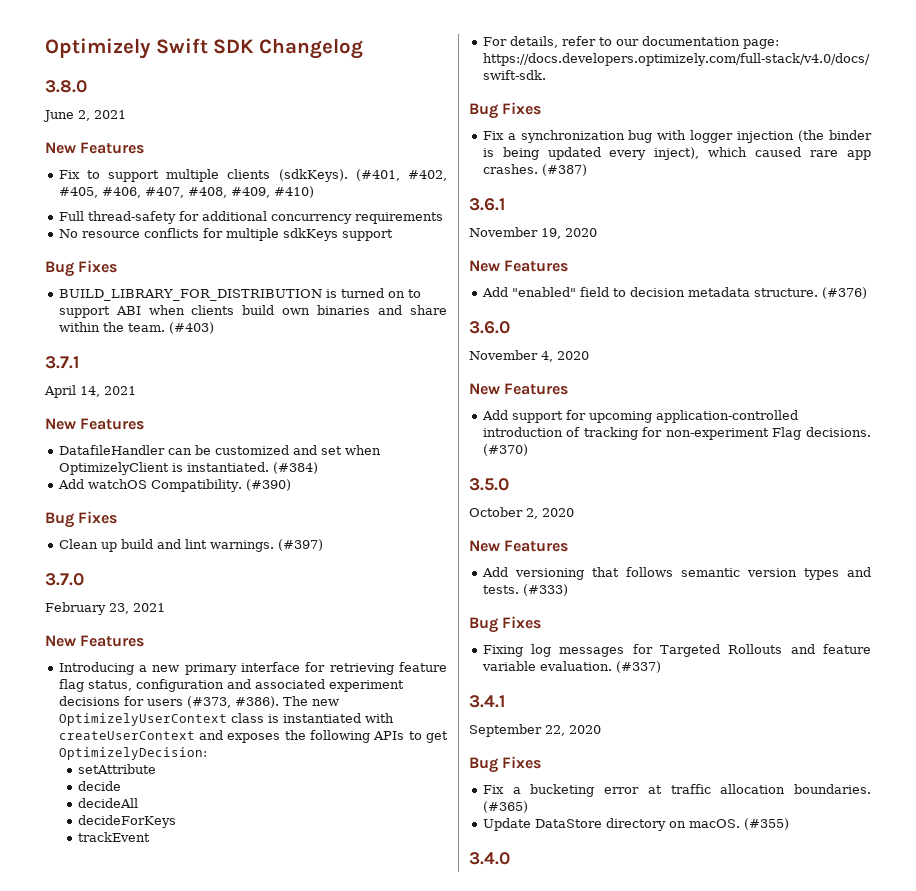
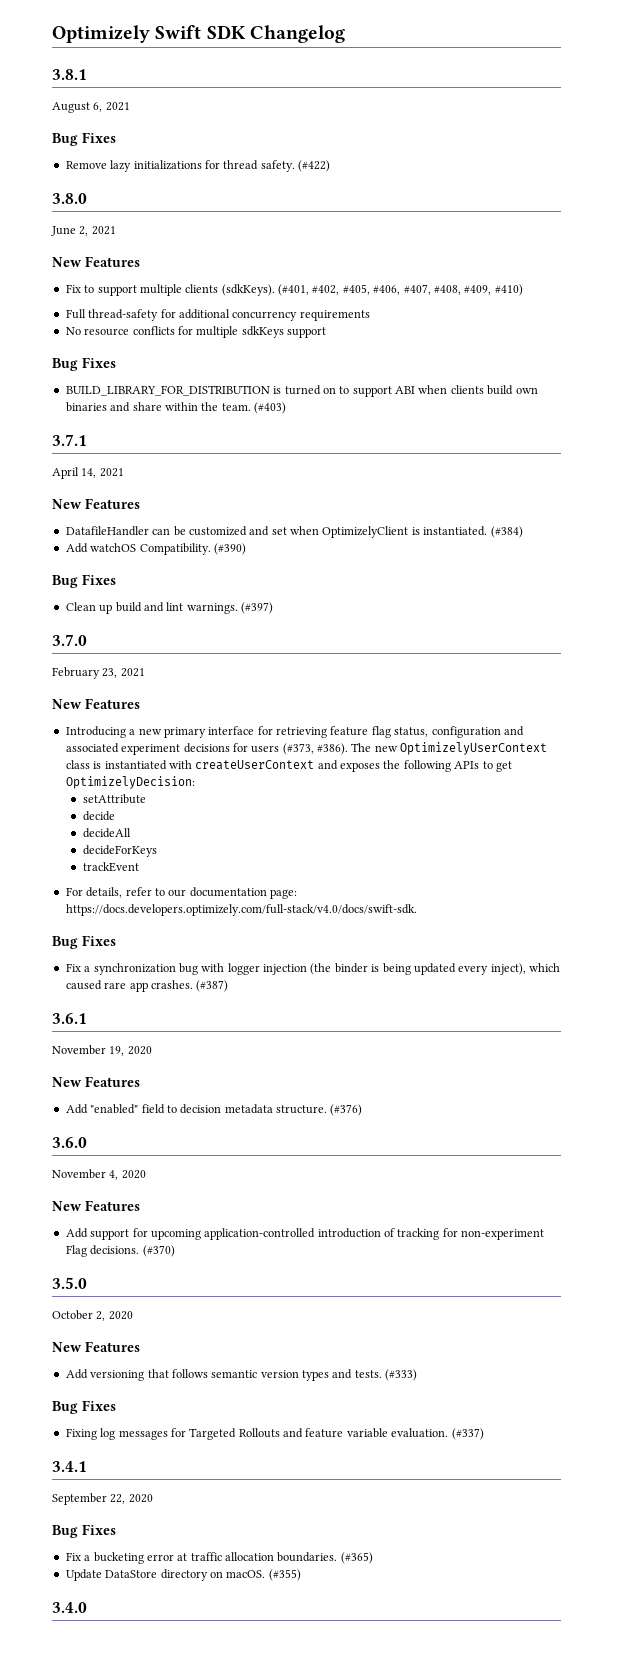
(363, 48) none -> [52,69,87,80] [52,102,130,113] [52,132,116,146] [65,160,330,172] // 3.8.1 // August 6, 2021 // Bug Fixes // Remove lazy initializations for thread safety. (#422)

